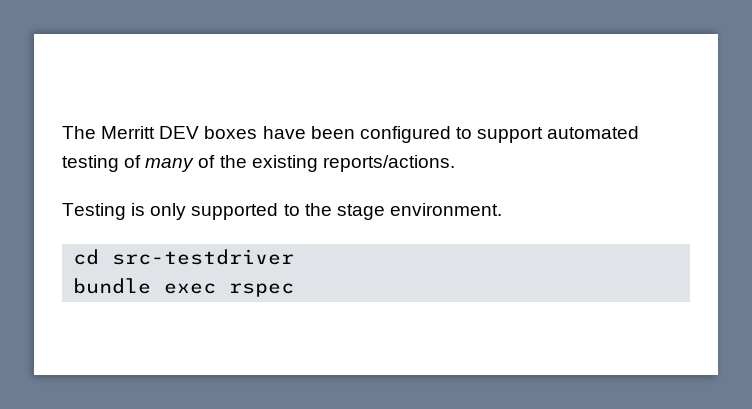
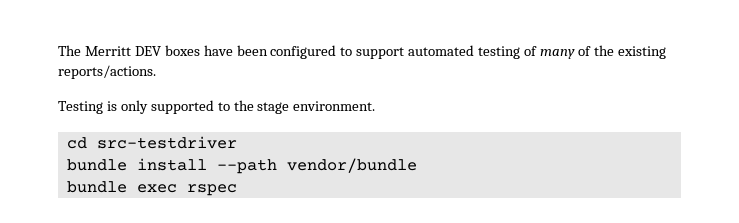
(295, 257) none -> [66,158,417,174] // bundle install --path vendor/bundle

